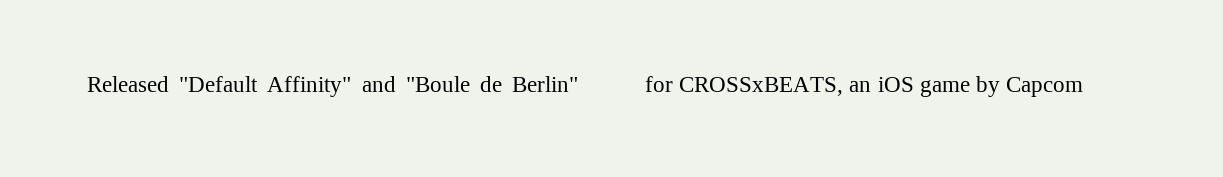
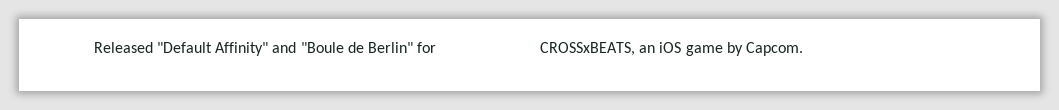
[1006,77,1084,97] Capcom -> [745,42,803,56] Capcom.

